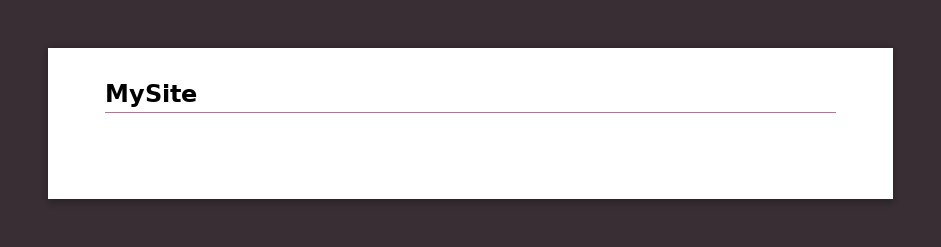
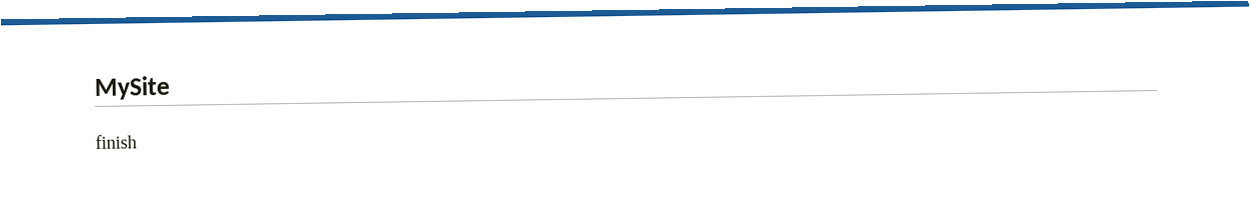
(197, 95) none -> [95,134,137,149] // finish

